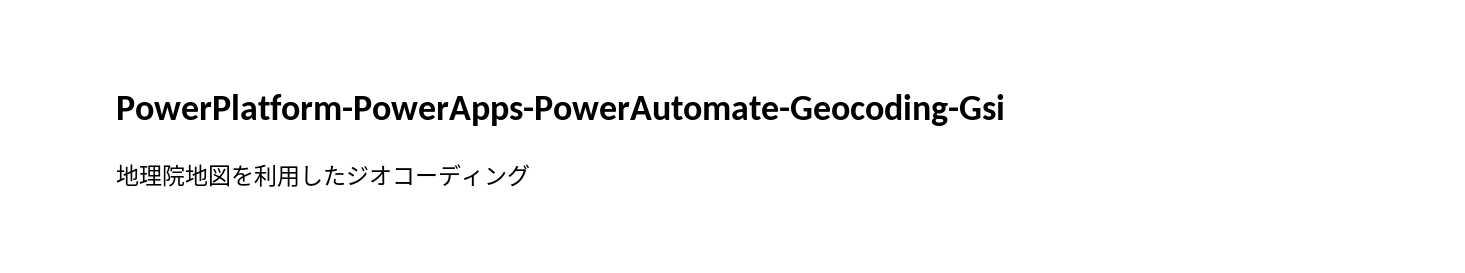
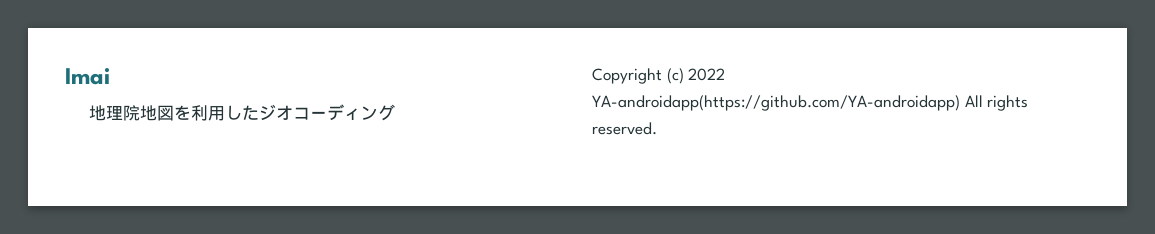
[116,94,1005,126] PowerPlatform-PowerApps-PowerAutomate-Geocoding-Gsi -> [65,68,110,85] Imai
(530, 175) none -> [592,68,726,84] [592,95,1029,111] [592,122,657,135] // Copyright (c) 2022 YA-androidapp(https://github.com/YA-androidapp) All rights reserved.

